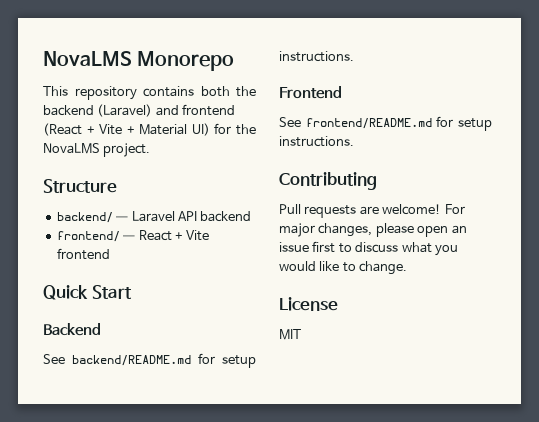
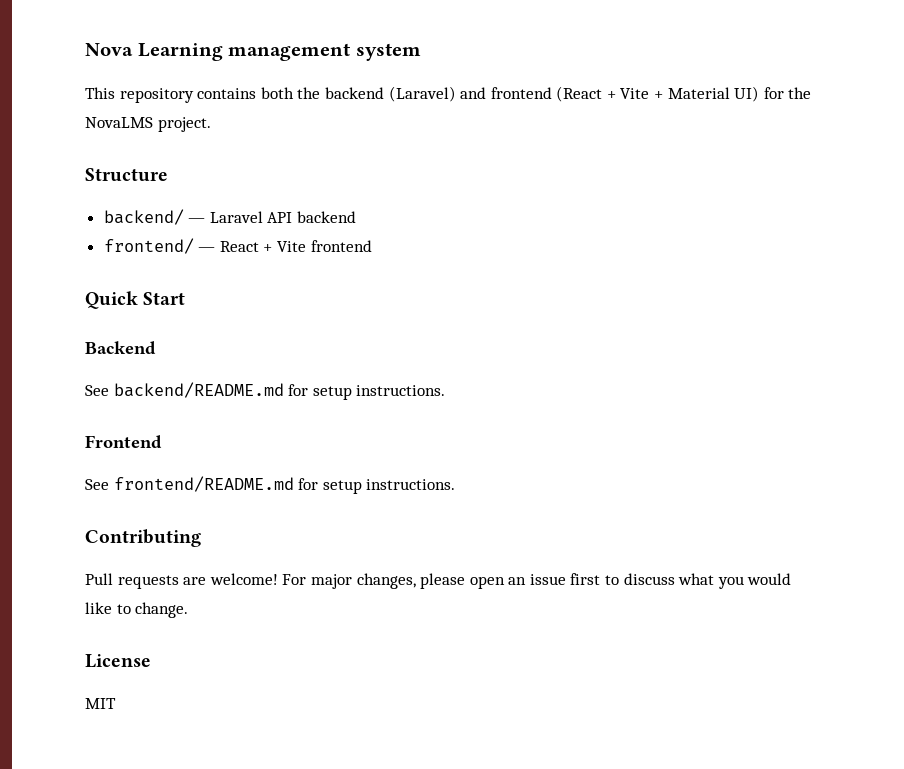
[43,51,235,71] NovaLMS Monorepo -> [85,43,421,61] Nova Learning management system

